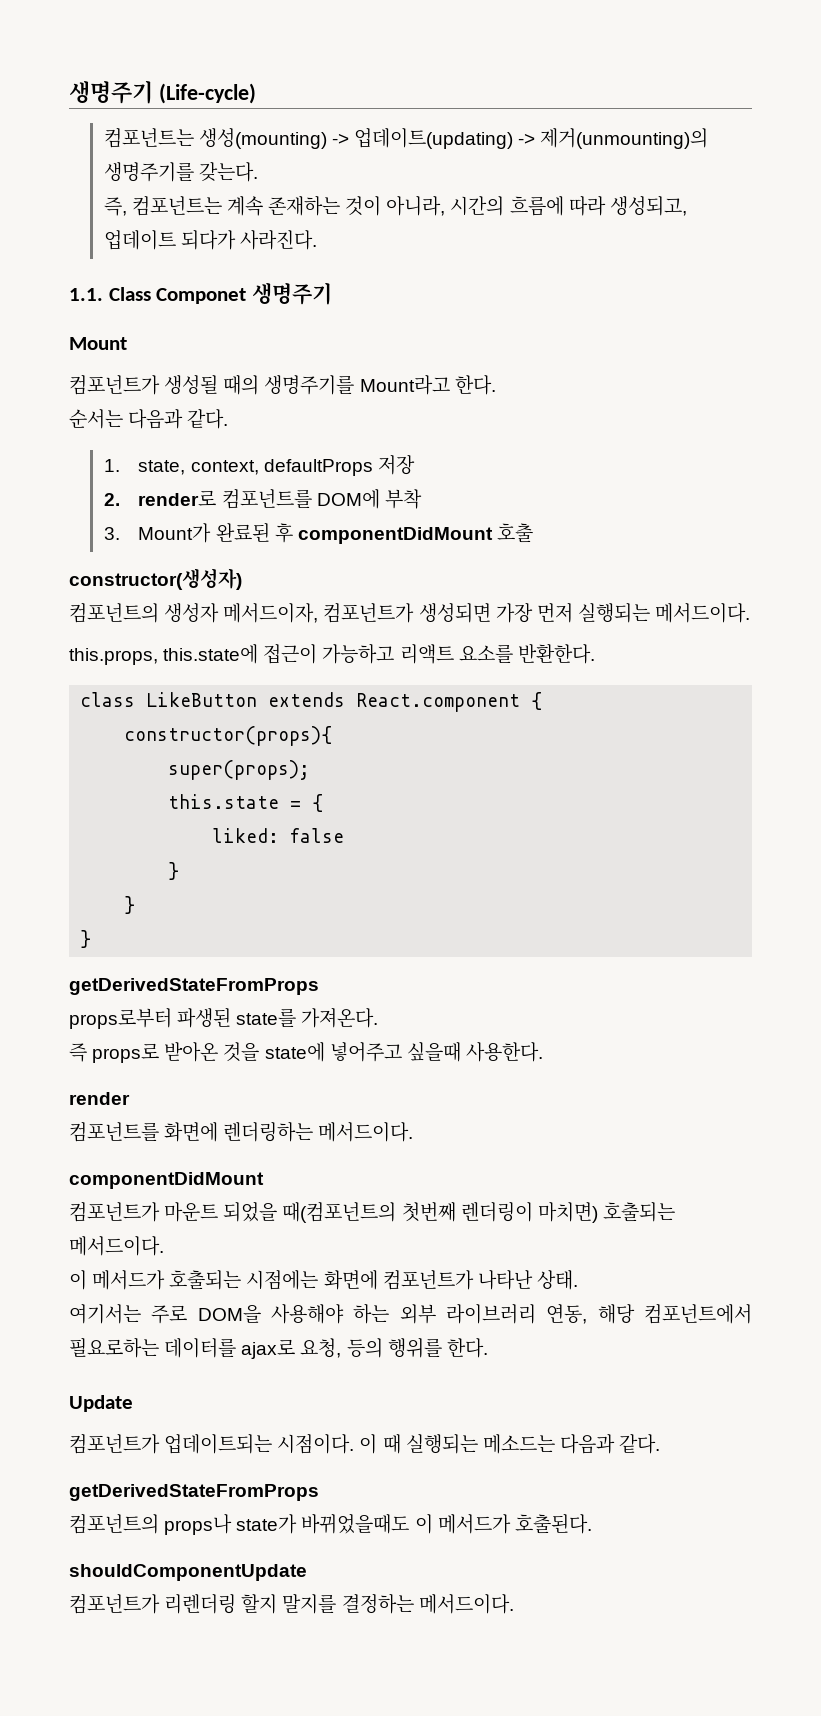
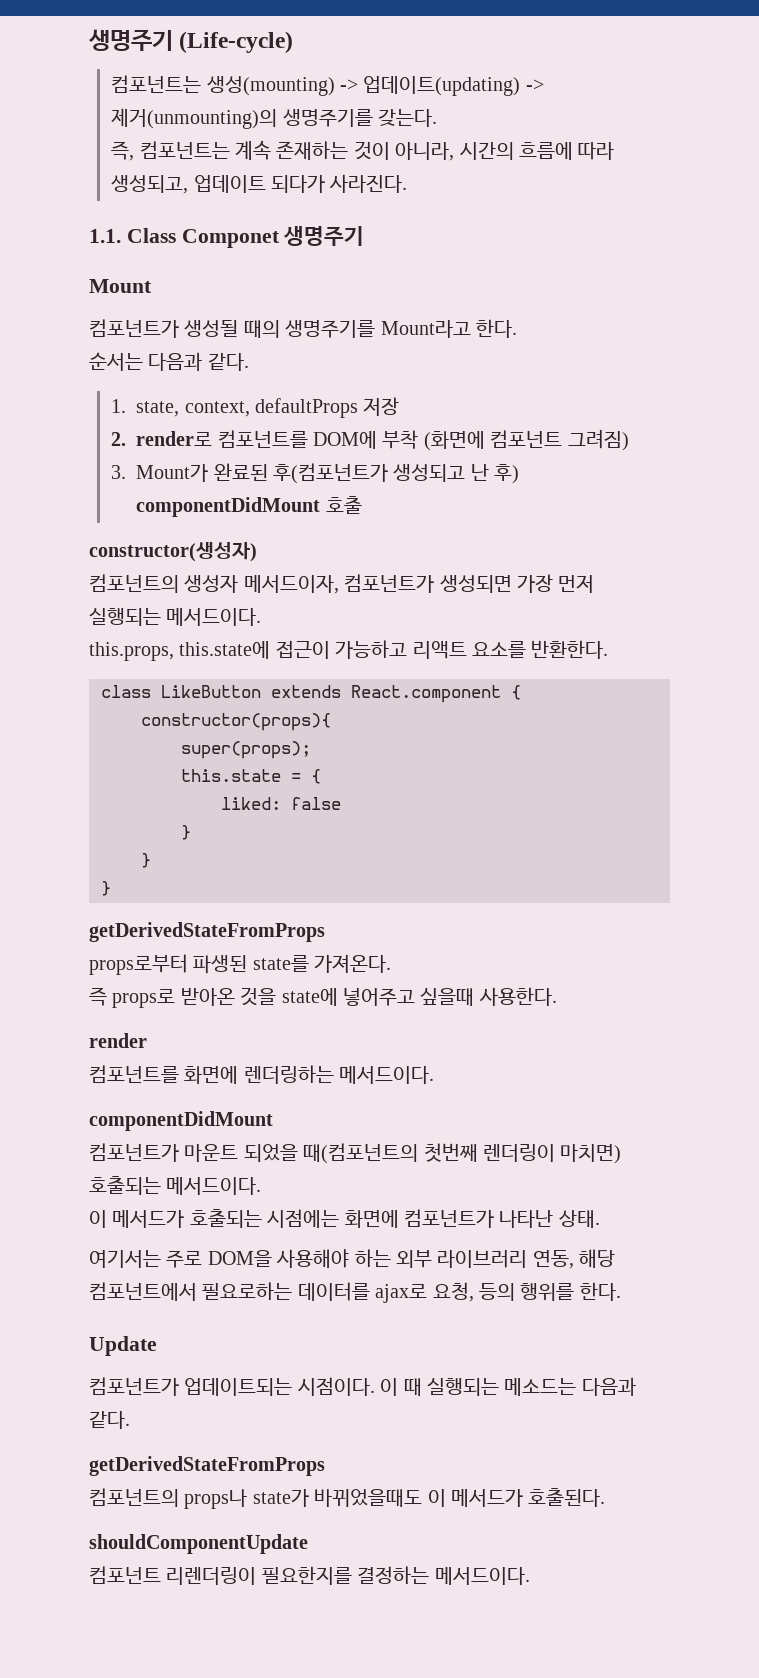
(422, 499) none -> [423,429,629,451] (화면에 컴포넌트 그려짐)
[274,523,293,543] 후 -> [272,463,520,484] 후(컴포넌트가 생성되고 난 후)
[69,1594,337,1614] 컴포넌트가 리렌더링 할지 말지를 -> [89,1566,352,1585] 컴포넌트 리렌더링이 필요한지를

